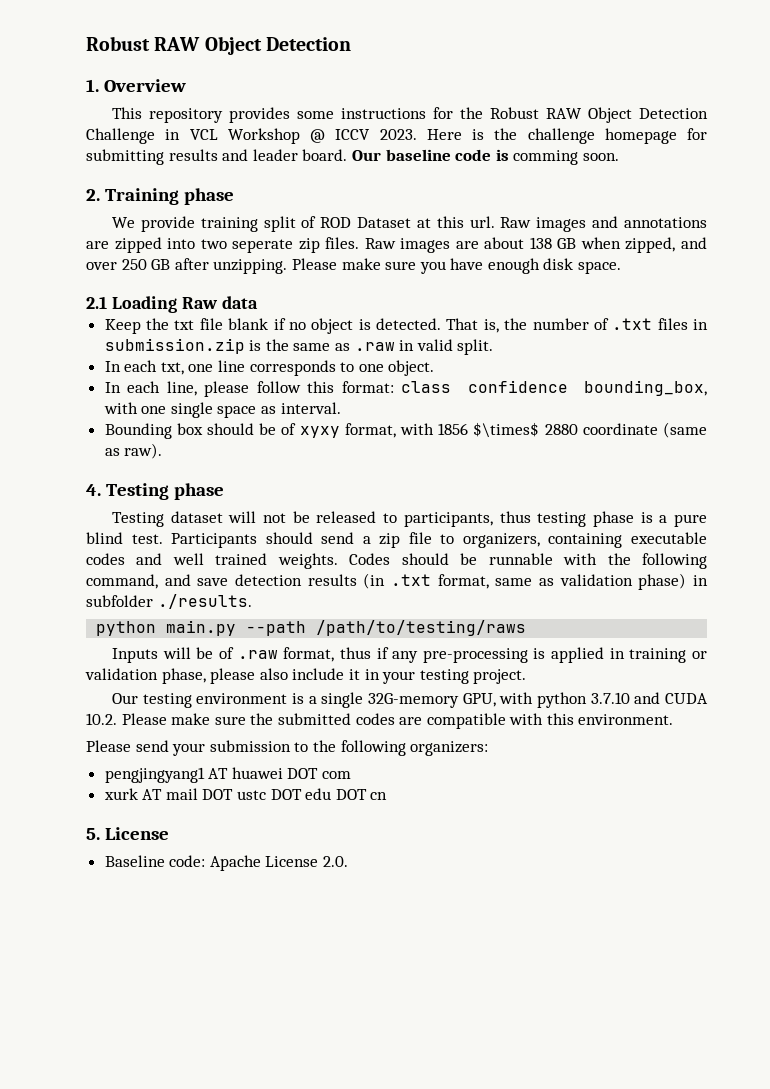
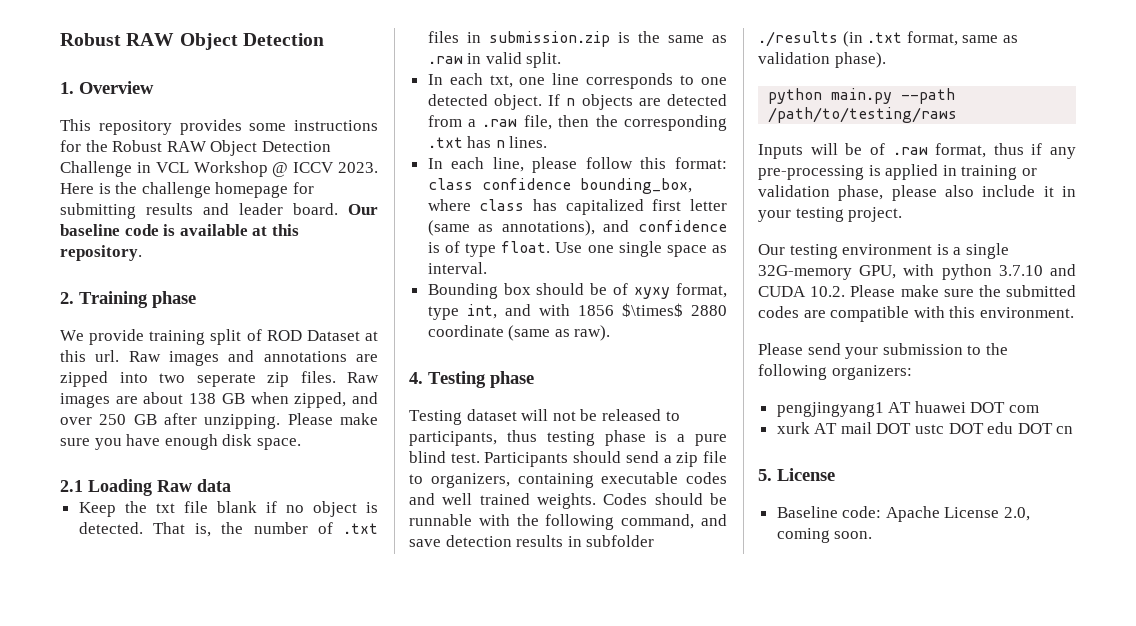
[513,150,619,165] comming soon. -> [179,224,299,236] [60,245,142,261] available at this repository.
(384, 368) none -> [427,94,488,106] detected
(435, 368) none -> [548,94,727,110] [427,115,727,131] [427,136,548,148] If n objects are detected from a .raw file, then the corresponding .txt has n lines.
[103,402,138,414] with -> [427,199,727,215] [427,220,727,236] [427,241,583,257] where class has capitalized first letter (same as annotations), and confidence is of type float. Use
(396, 430) none -> [427,304,531,320] type int, and
(357, 580) none -> [567,535,655,547] [758,31,838,47] in subfolder ./results
[638,573,708,590] [86,594,252,609] phase) in subfolder ./results. -> [834,52,886,68] phase).
[323,856,349,867] 2.0. -> [1004,507,1031,521] [776,528,873,543] 2.0, coming soon.

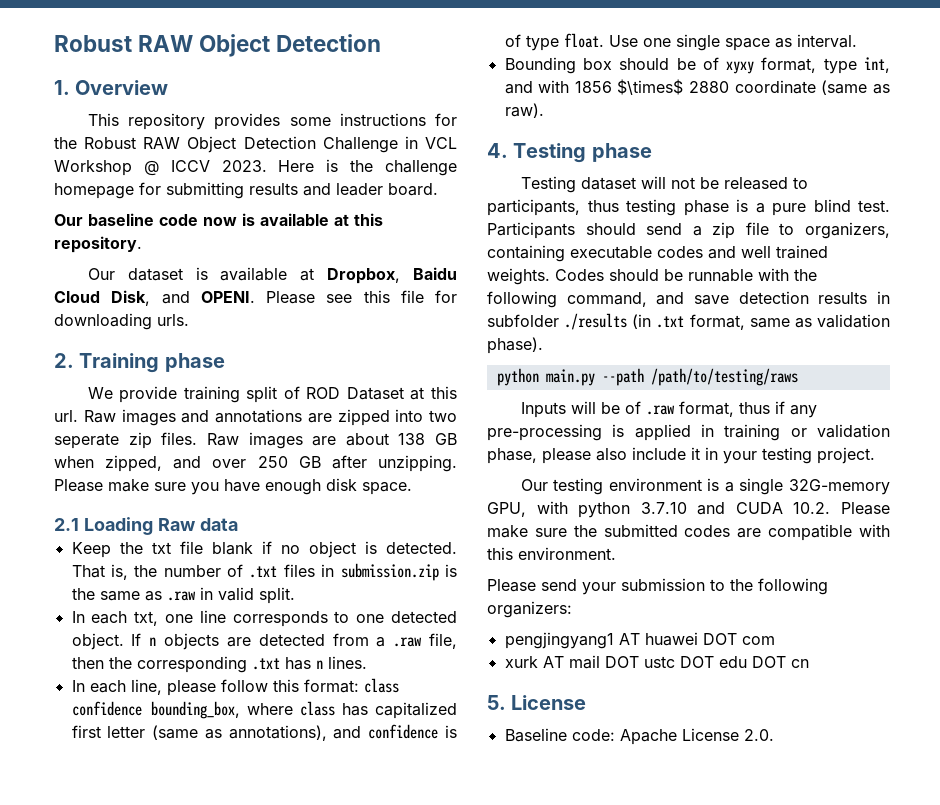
(338, 209) none -> (438, 189) //
(159, 230) none -> [203,217,237,226] now
(142, 253) none -> [87,267,457,284] [54,290,457,306] [54,313,189,330] // Our dataset is available at Dropbox, Baidu Cloud Disk, and OPENI. Please see this file for downloading urls.
[1004,507,1031,521] [776,528,873,543] 2.0, coming soon. -> [743,729,774,741] 2.0.

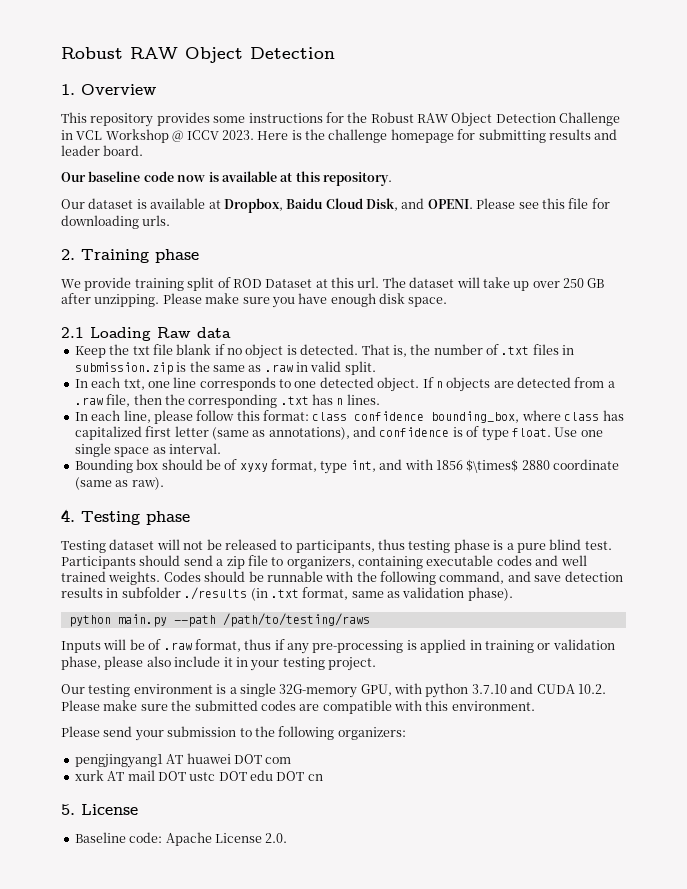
[83,409,457,426] [54,432,457,449] [54,455,202,472] Raw images and annotations are zipped into two seperate zip files. Raw images are about 138 GB when zipped, and -> [382,277,530,291] The dataset will take up

